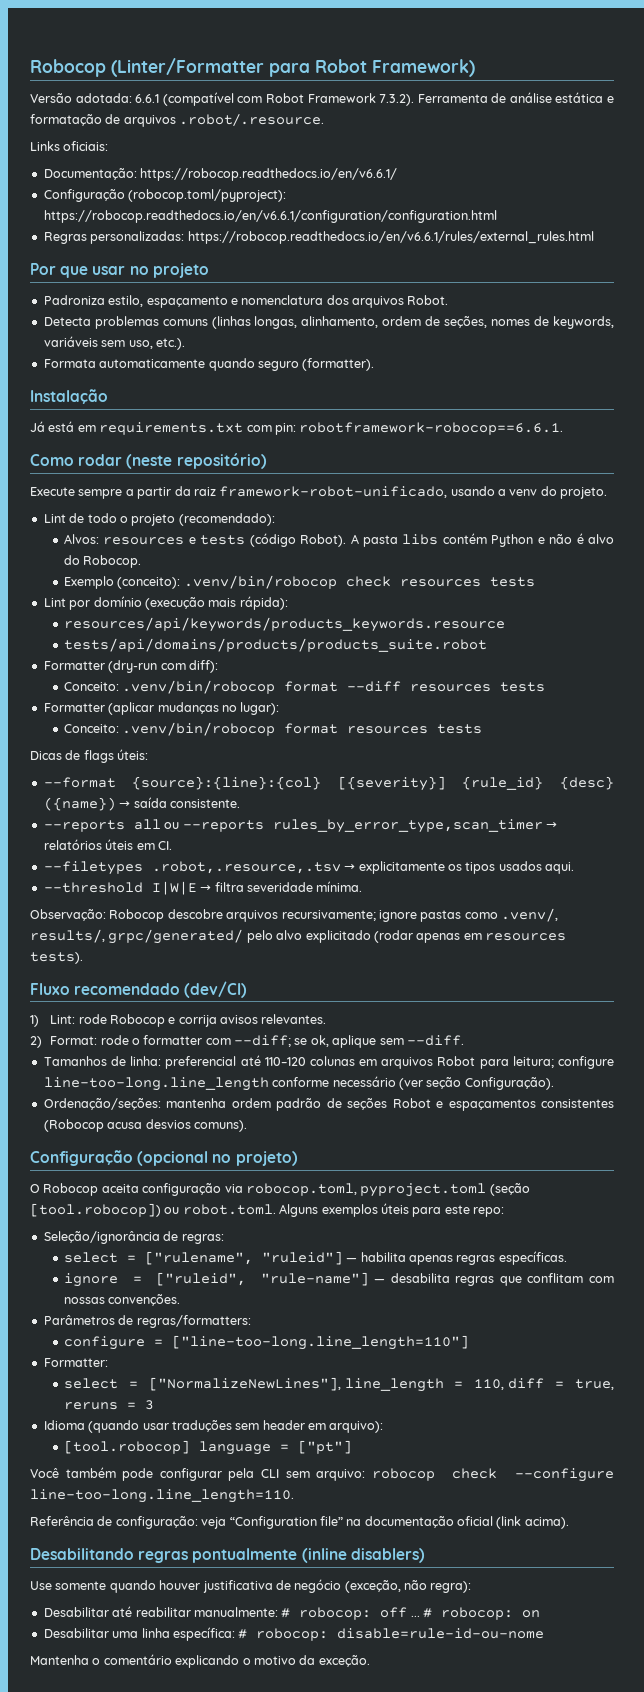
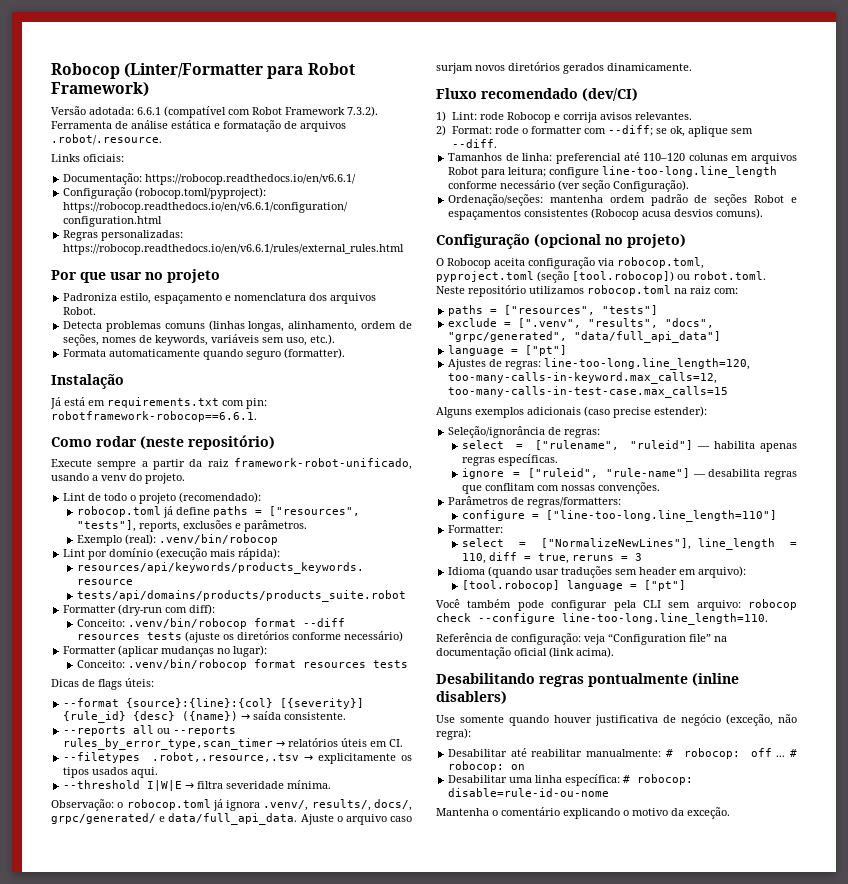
[63,533,614,547] [63,555,142,568] Alvos: resources e tests (código Robot). A pasta libs contém Python e não é alvo do Robocop. -> [77,506,361,518] [77,520,308,532] robocop.toml já define paths = ["resources", "tests"], reports, exclusões e parâmetros.
[117,575,535,589] (conceito): .venv/bin/robocop check resources tests -> [125,534,279,545] (real): .venv/bin/robocop
(546, 687) none -> [185,631,404,643] (ajuste os diretórios conforme necessário)
[109,908,558,922] [30,929,566,944] [30,952,83,964] Robocop descobre arquivos recursivamente; ignore pastas como .venv/, results/, grpc/generated/ pelo alvo explicitado (rodar apenas em resources tests). -> [117,799,412,811] [51,813,413,825] [436,62,692,74] o robocop.toml já ignora .venv/, results/, docs/, grpc/generated/ e data/full_api_data. Ajuste o arquivo caso surjam novos diretórios gerados dinamicamente.
[279,1203,504,1217] Alguns exemplos úteis para este repo: -> [436,285,738,297] [448,305,659,316] [448,318,715,328] [448,331,722,343] [448,345,568,356] [448,358,751,370] [448,372,718,384] [448,386,729,398] [436,406,707,418] Neste repositório utilizamos robocop.toml na raiz com: // paths = ["resources", "tests"] // exclude = [".venv", "results", "docs", "grpc/generated", "data/full_api_data"] // language = ["pt"] // Ajustes de regras: line-too-long.line_length=120, too-many-calls-in-keyword.max_calls=12, too-many-calls-in-test-case.max_calls=15 // Alguns exemplos adicionais (caso precise estender):

